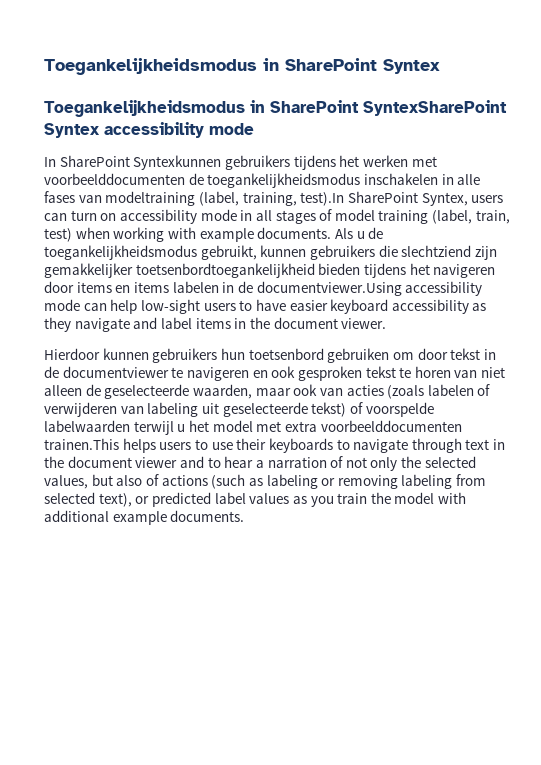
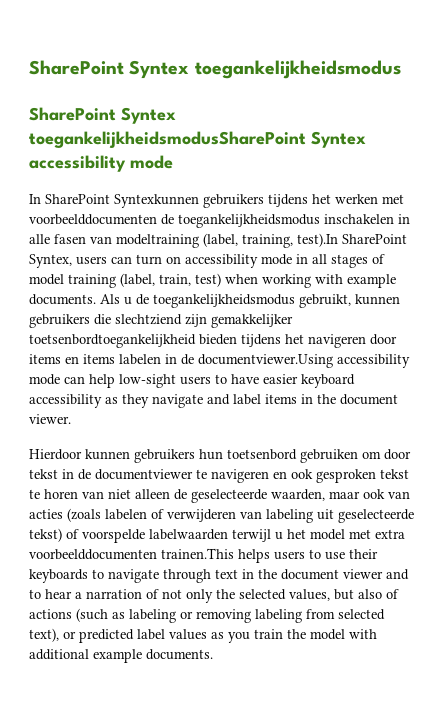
[44,58,440,75] [44,100,507,117] Toegankelijkheidsmodus in SharePoint Syntex // Toegankelijkheidsmodus in SharePoint SyntexSharePoint -> [29,60,401,79] [29,107,176,124] [29,131,306,148] SharePoint Syntex toegankelijkheidsmodus // SharePoint Syntex toegankelijkheidsmodusSharePoint
[44,191,75,203] fases -> [54,234,86,244] fasen

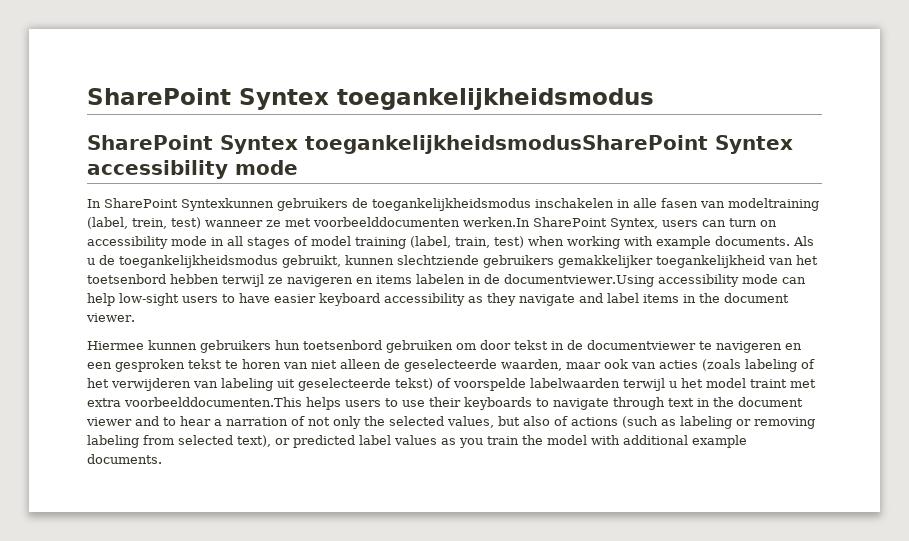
[268,194,404,207] [29,214,157,225] tijdens het werken met voorbeelddocumenten -> (348, 204) none
[242,233,338,248] training, test).In -> [132,217,530,229] trein, test) wanneer ze met voorbeelddocumenten werken.In
[29,314,293,328] [29,334,397,348] [29,354,61,364] gebruikers die slechtziend zijn gemakkelijker toetsenbordtoegankelijkheid bieden tijdens het navigeren door items -> [397,255,818,268] [87,274,353,287] slechtziende gebruikers gemakkelijker toegankelijkheid van het toetsenbord hebben terwijl ze navigeren
[29,449,82,460] Hierdoor -> [87,341,144,350] Hiermee
[291,469,313,479] ook -> [87,362,112,369] een
[105,509,164,520] labelen of -> [745,359,815,372] [87,378,109,388] labeling of het
(345, 534) none -> [750,379,787,388] traint
[29,548,234,560] voorbeelddocumenten trainen.This -> [124,397,302,407] voorbeelddocumenten.This

